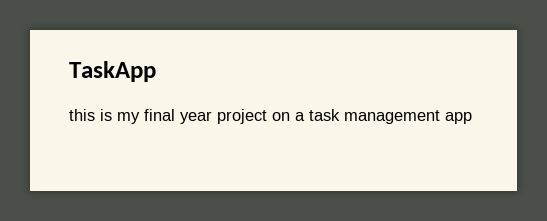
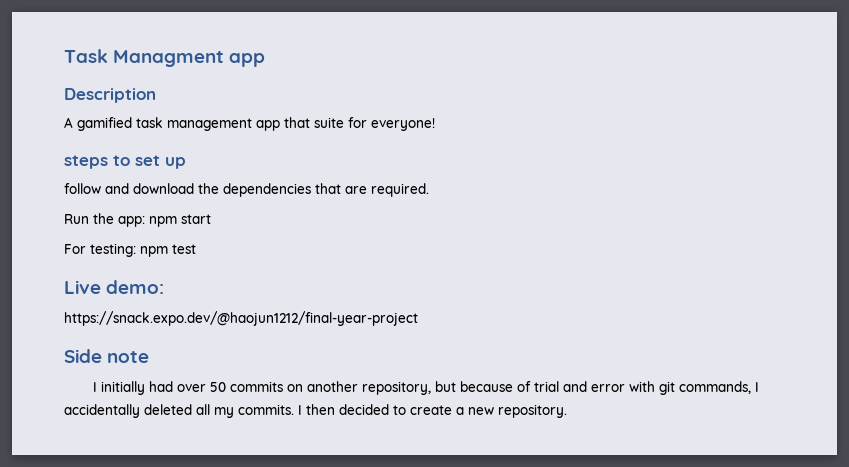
[69,61,156,82] [69,109,472,124] TaskApp // this is my final year project on a task management app -> [64,49,266,67] [64,88,156,103] [64,117,435,131] [64,155,186,169] [64,183,429,197] [64,213,211,227] [64,243,196,257] [64,280,165,294] [64,311,418,326] [64,349,150,363] [92,381,759,395] [64,404,567,418] Task Managment app // Description // A gamified task management app that suite for everyone! // steps to set up // follow and download the dependencies that are required. // Run the app: npm start // For testing: npm test // Live demo: // https://snack.expo.dev/@haojun1212/final-year-project // Side note // I initially had over 50 commits on another repository, but because of trial and error with git commands, I accidentally deleted all my commits. I then decided to create a new repository.

